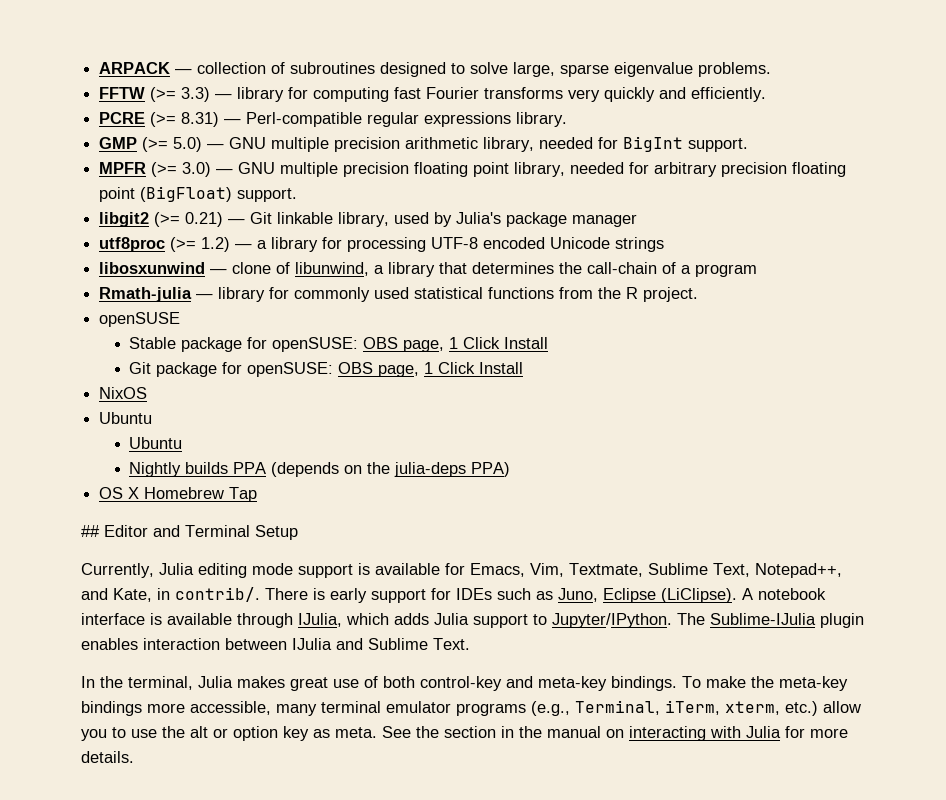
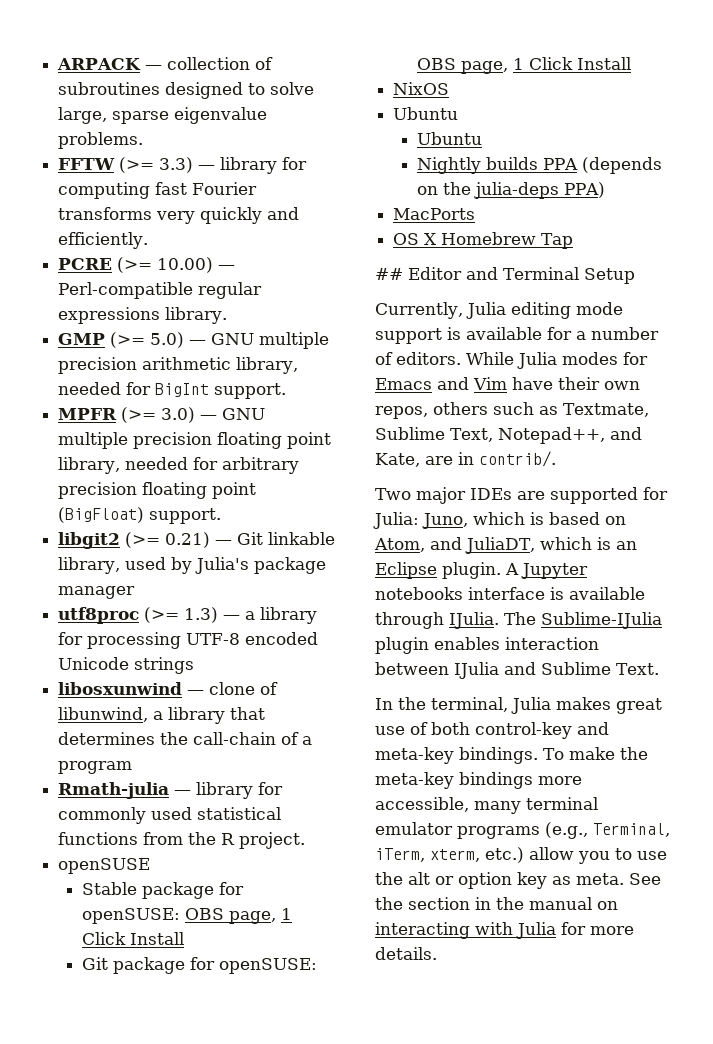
[181,112,220,127] 8.31) -> [157,257,214,273] 10.00)
[201,237,231,252] 1.2) -> [184,607,219,623] 1.3)
(511, 469) none -> [393,208,476,220] // MacPorts
[470,563,564,577] Emacs, Vim, -> [576,327,659,340] [375,352,648,369] [375,377,640,390] [375,402,558,419] a number of editors. While Julia modes for Emacs and Vim have their own repos, others such as
(152, 595) none -> [425,456,453,465] are
[265,588,826,603] [81,613,672,628] There is early support for IDEs such as Juno, Eclipse (LiClipse). A notebook interface is available through IJulia, which adds Julia support to Jupyter/IPython. -> [375,487,668,504] [373,512,626,529] [374,537,637,554] [375,562,588,579] [375,587,645,600] [375,612,499,629] // Two major IDEs are supported for Julia: Juno, which is based on Atom, and JuliaDT, which is an Eclipse plugin. A Jupyter notebooks interface is available through IJulia.

